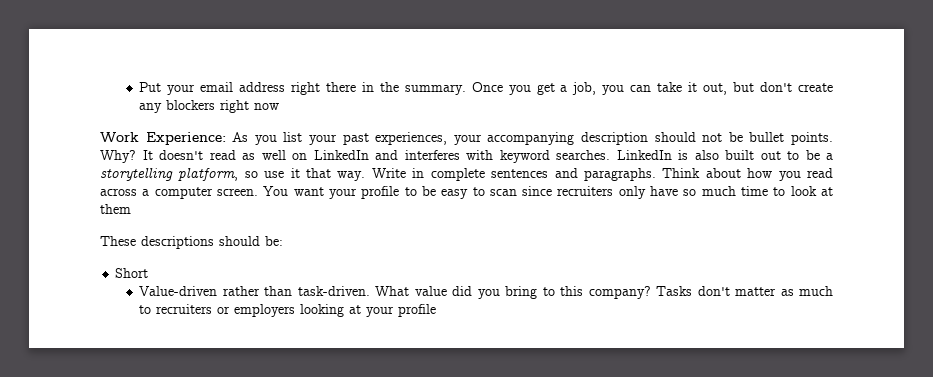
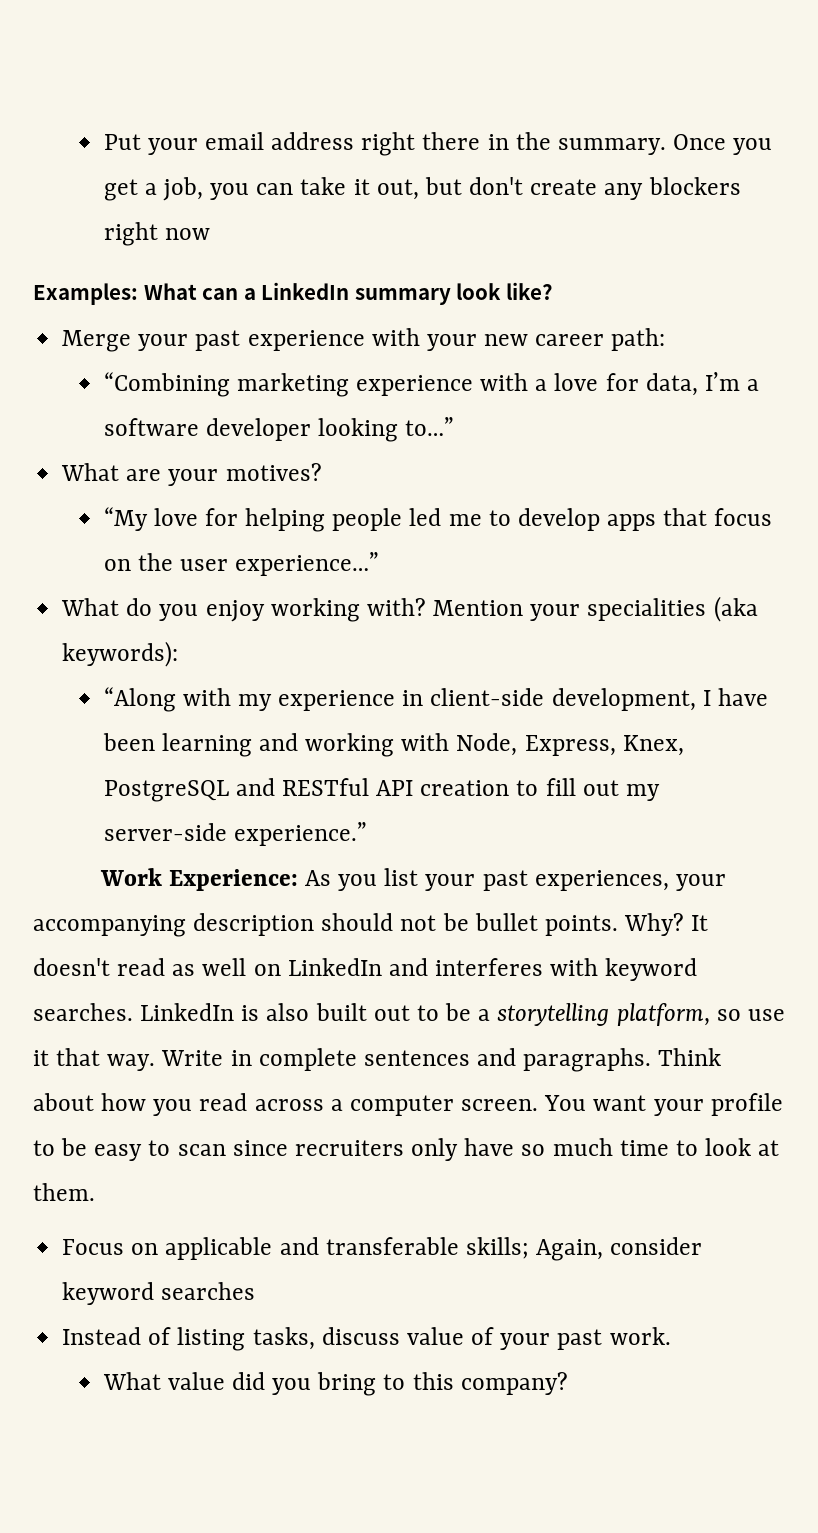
(280, 106) none -> [33,282,553,305] [62,328,666,352] [103,372,760,397] [103,417,455,442] [61,463,322,486] [103,507,773,532] [103,552,380,576] [61,596,758,622] [62,641,179,667] [103,687,768,712] [102,733,684,757] [103,778,660,802] [103,822,367,846] // Examples: What can a LinkedIn summary look like? // Merge your past experience with your new career path: // “Combining marketing experience with a love for data, I’m a software developer looking to…” // What are your motives? // “My love for helping people led me to develop apps that focus on the user experience…” // What do you enjoy working with? Mention your specialities (aka keywords): // “Along with my experience in client-side development, I have been learning and working with Node, Express, Knex, PostgreSQL and RESTful API creation to fill out my server-side experience.”
[100,204,131,214] [100,236,283,249] [115,268,149,278] [139,286,370,296] them // These descriptions should be: // Short // Value-driven rather than task-driven. -> [33,1183,95,1201] [62,1237,703,1261] [62,1282,256,1305] [62,1327,671,1351] them. // Focus on applicable and transferable skills; Again, consider keyword searches // Instead of listing tasks, discuss value of your past work. //
[656,286,833,296] [139,304,437,317] Tasks don't matter as much to recruiters or employers looking at your profile -> (568, 1383) none

